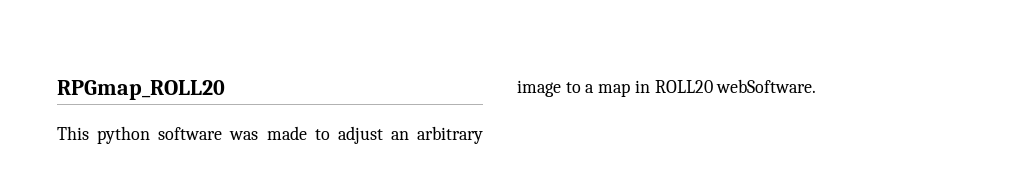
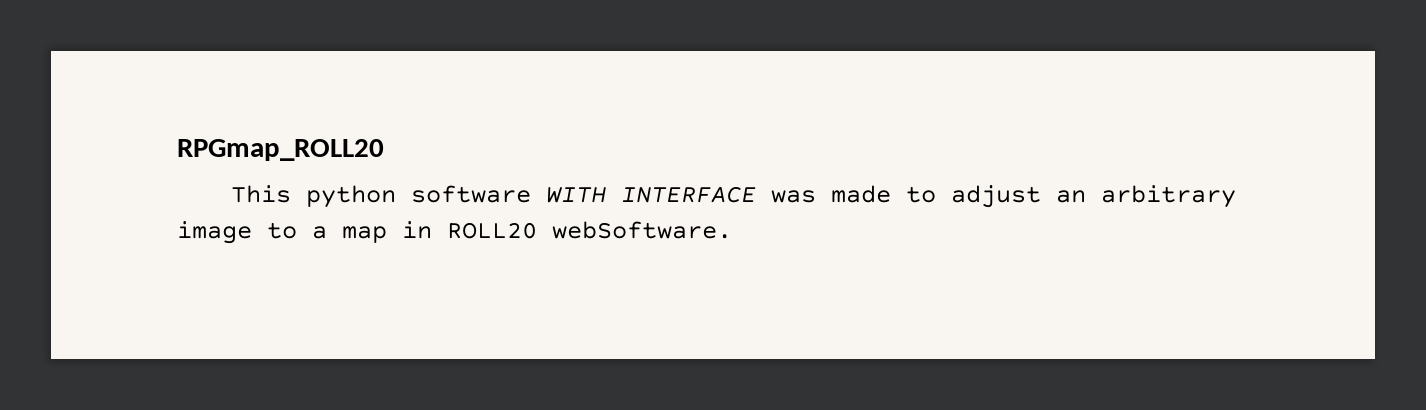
(223, 133) none -> [546,186,757,203] WITH INTERFACE

